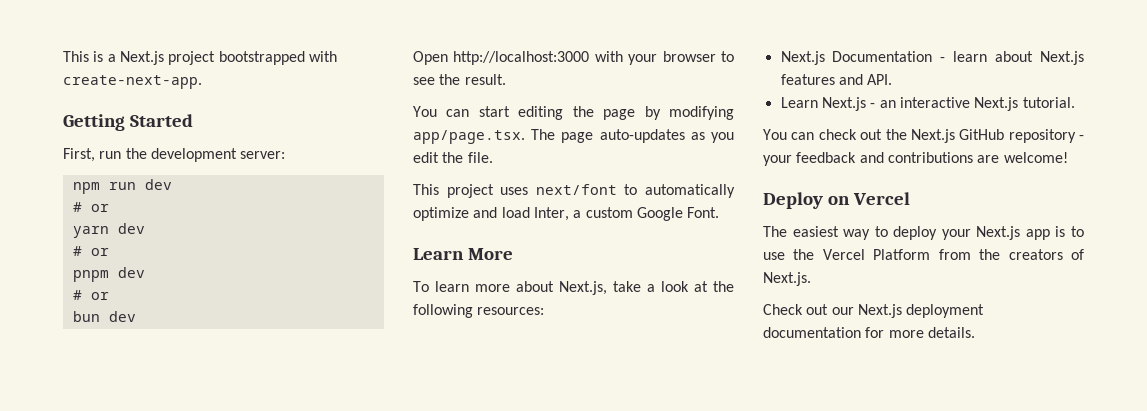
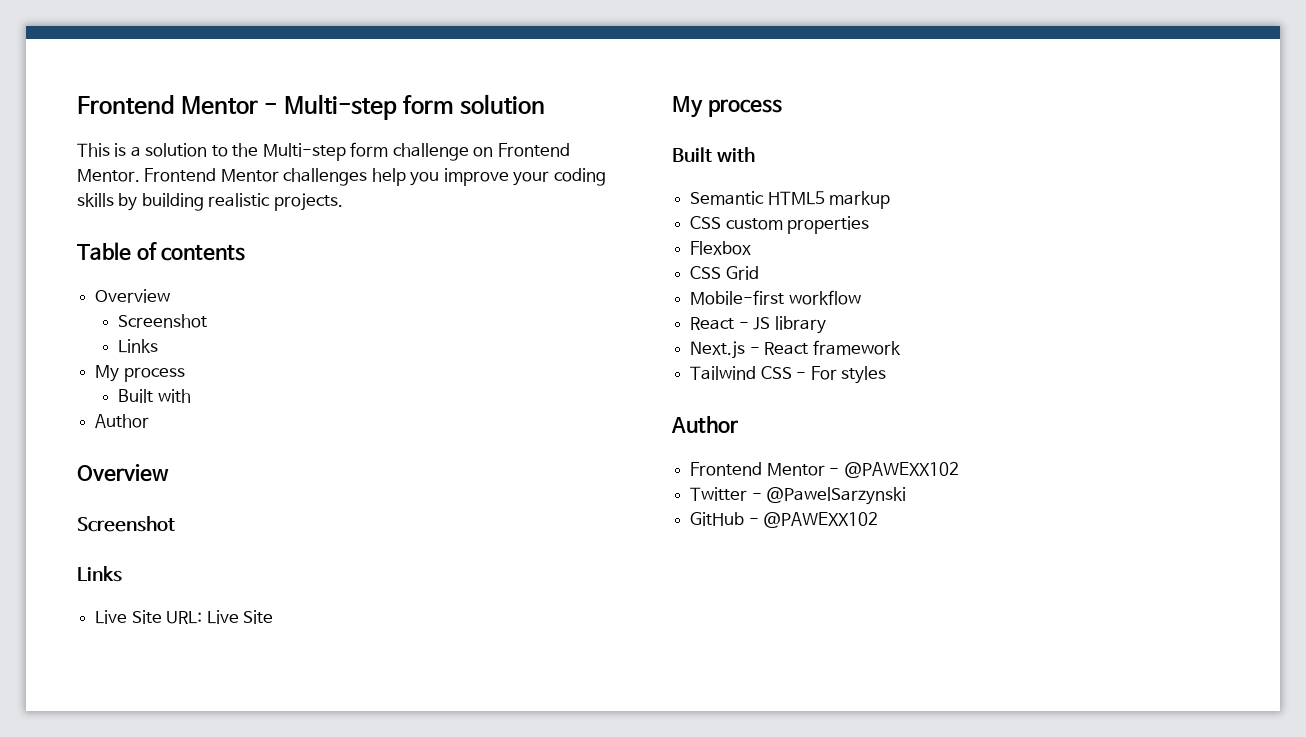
[63,51,337,65] [63,75,202,89] [63,114,194,131] [63,148,286,162] [72,179,172,194] [72,202,109,212] [72,223,145,238] [72,246,109,256] [72,267,145,282] [72,290,109,300] [72,311,136,322] [413,51,734,65] [413,74,506,85] [413,106,734,120] [413,129,734,144] [413,152,493,163] [413,184,735,198] [413,207,720,221] [413,248,514,260] [413,281,734,295] [413,304,545,318] [780,51,1084,65] [780,74,893,85] [780,97,1075,111] [763,129,1084,143] [763,152,1068,166] [763,192,911,209] [763,226,1084,240] [763,249,1084,260] [763,272,811,286] [763,304,985,318] [763,327,975,338] This is a Next.js project bootstrapped with create-next-app. // Getting Started // First, run the development server: // npm run dev // # or // yarn dev // # or // pnpm dev // # or // bun dev // Open http://localhost:3000 with your browser to see the result. // You can start editing the page by modifying app/page.tsx. The page auto-updates as you edit the file. // This project uses next/font to automatically optimize and load Inter, a custom Google Font. // Learn More // To learn more about Next.js, take a look at the following resources: // Next.js Documentation - learn about Next.js features and API. // Learn Next.js - an interactive Next.js tutorial. // You can check out the Next.js GitHub repository - your feedback and contributions are welcome! // Deploy on Vercel // The easiest way to deploy your Next.js app is to use the Vercel Platform from the creators of Next.js. // Check out our Next.js deployment documentation for more details. -> [77,94,546,120] [77,142,570,161] [77,168,606,186] [77,193,343,211] [77,242,246,261] [95,289,171,303] [118,314,208,328] [118,339,159,353] [95,365,185,382] [118,389,191,403] [95,414,150,428] [77,464,169,482] [77,516,175,532] [77,566,122,582] [95,610,273,624] [672,96,782,118] [672,147,755,162] [690,191,891,209] [690,216,870,234] [690,241,752,255] [690,266,759,280] [690,290,861,305] [690,316,826,334] [690,340,901,359] [690,366,886,384] [671,416,738,433] [690,462,959,478] [690,487,907,505] [690,512,879,528] Frontend Mentor - Multi-step form solution // This is a solution to the Multi-step form challenge on Frontend Mentor. Frontend Mentor challenges help you improve your coding skills by building realistic projects. // Table of contents // Overview // Screenshot // Links // My process // Built with // Author // Overview // Screenshot // Links // Live Site URL: Live Site // My process // Built with // Semantic HTML5 markup // CSS custom properties // Flexbox // CSS Grid // Mobile-first workflow // React - JS library // Next.js - React framework // Tailwind CSS - For styles // Author // Frontend Mentor - @PAWEXX102 // Twitter - @PawelSarzynski // GitHub - @PAWEXX102

